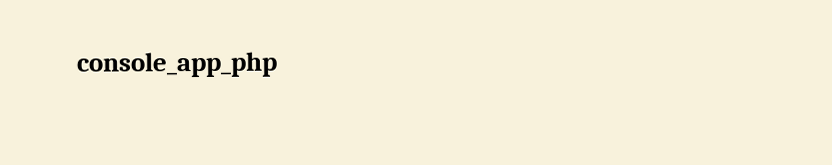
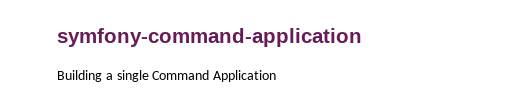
[76,51,277,78] console_app_php -> [57,28,362,47] [57,70,277,82] symfony-command-application // Building a single Command Application

